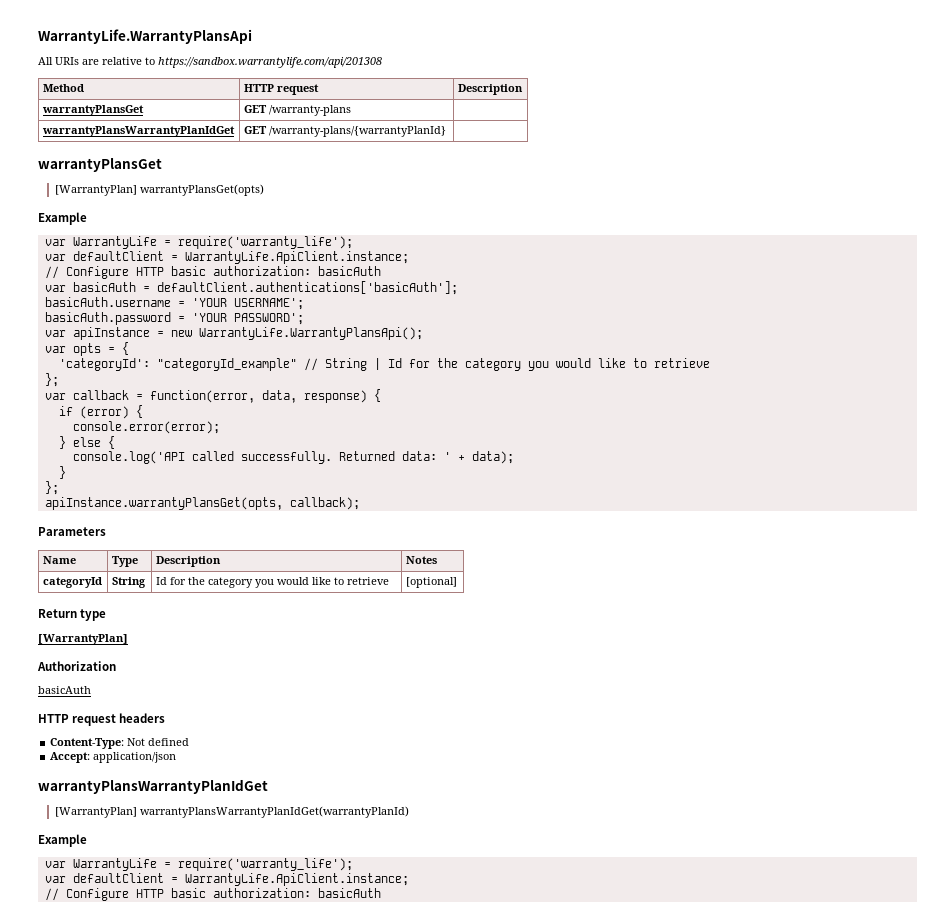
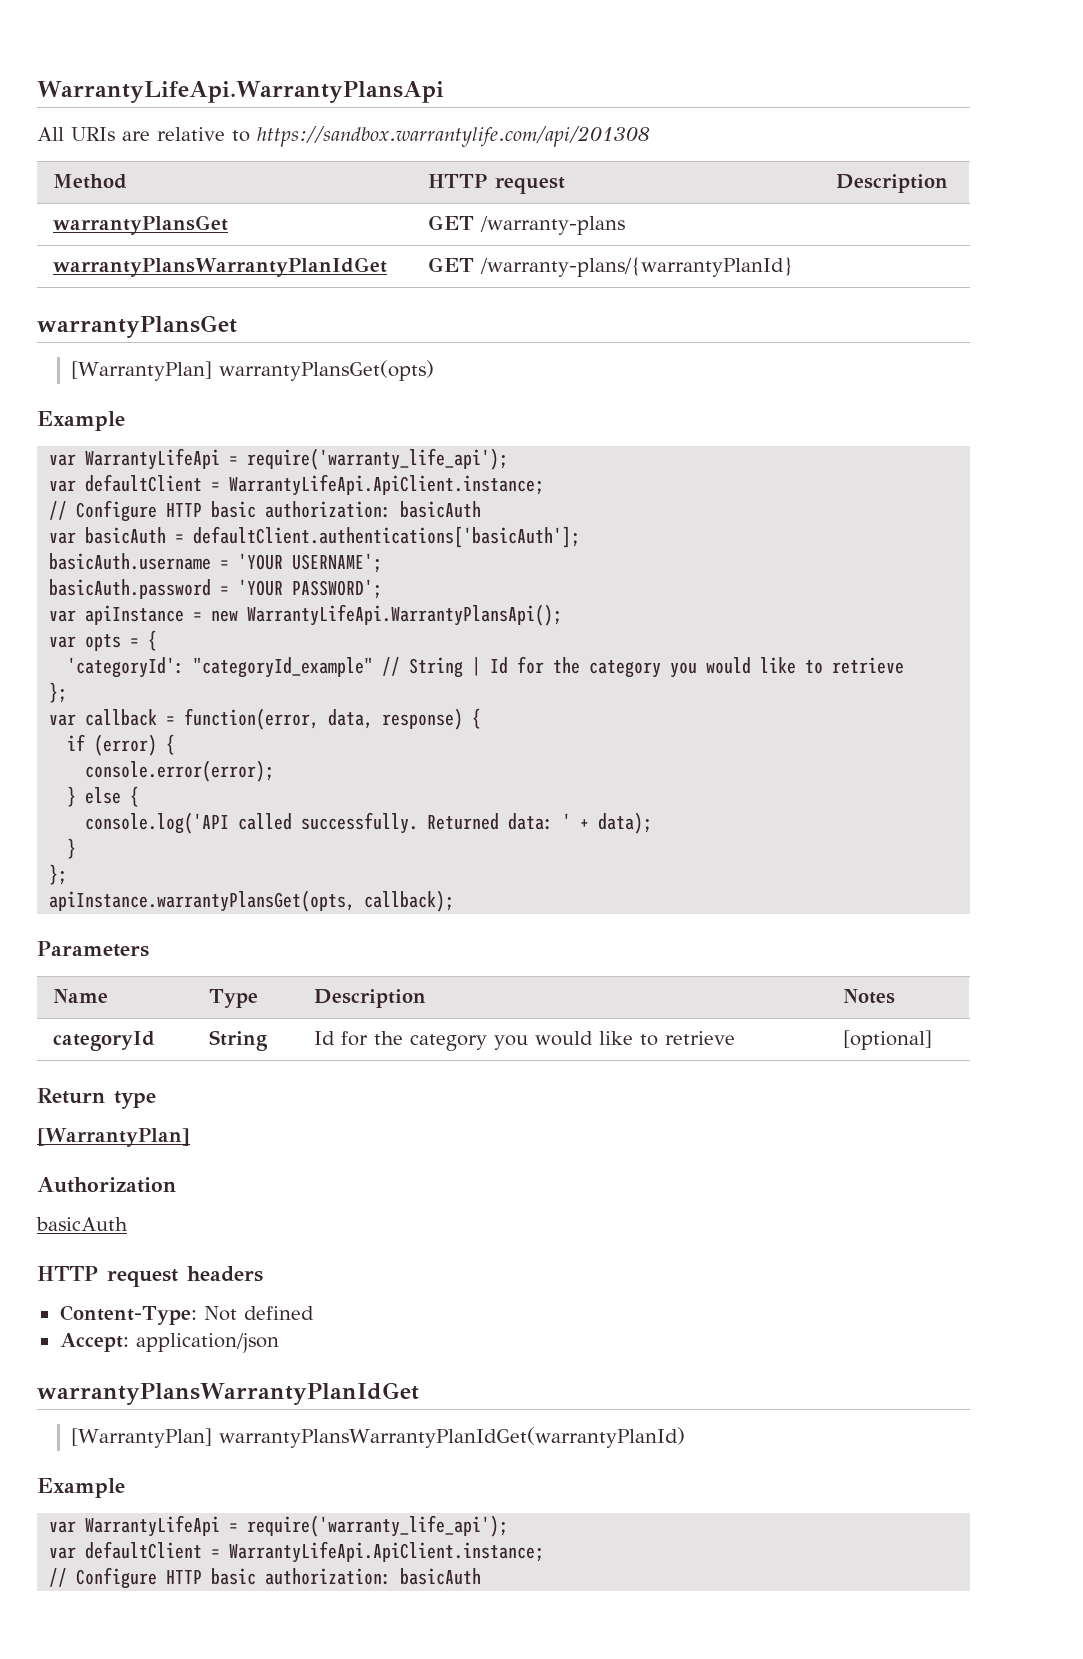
[38,29,252,44] WarrantyLife.WarrantyPlansApi -> [37,81,444,103] WarrantyLifeApi.WarrantyPlansApi
[72,236,353,249] [44,251,409,264] WarrantyLife = require('warranty_life'); // var defaultClient = WarrantyLife.ApiClient.instance; -> [85,448,509,470] [49,474,545,496] WarrantyLifeApi = require('warranty_life_api'); // var defaultClient = WarrantyLifeApi.ApiClient.instance;
[198,327,423,340] WarrantyLife.WarrantyPlansApi(); -> [247,604,563,626] WarrantyLifeApi.WarrantyPlansApi();
[72,858,353,871] [44,873,409,886] WarrantyLife = require('warranty_life'); // var defaultClient = WarrantyLife.ApiClient.instance; -> [85,1515,509,1537] [49,1541,545,1563] WarrantyLifeApi = require('warranty_life_api'); // var defaultClient = WarrantyLifeApi.ApiClient.instance;

